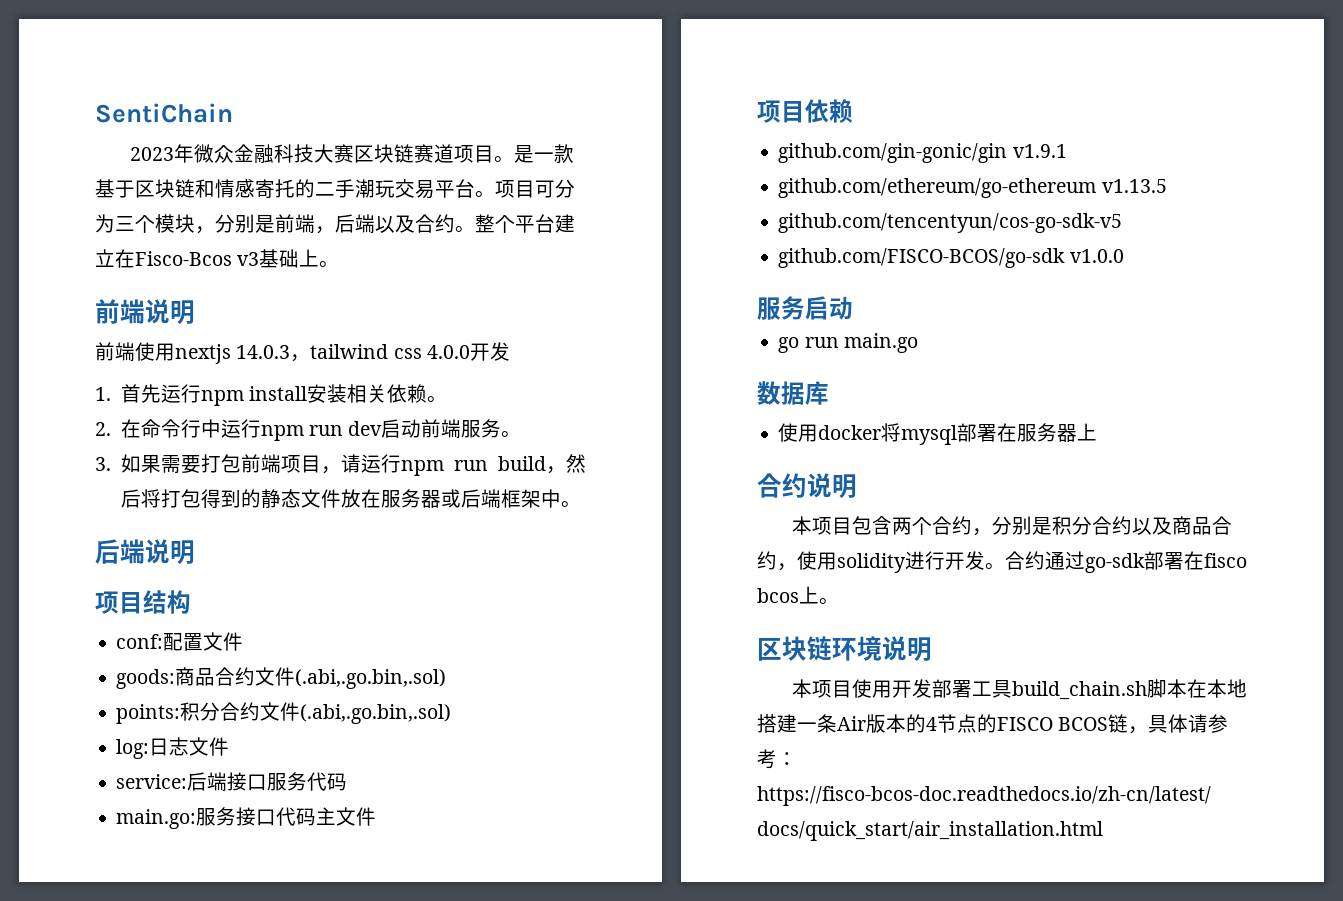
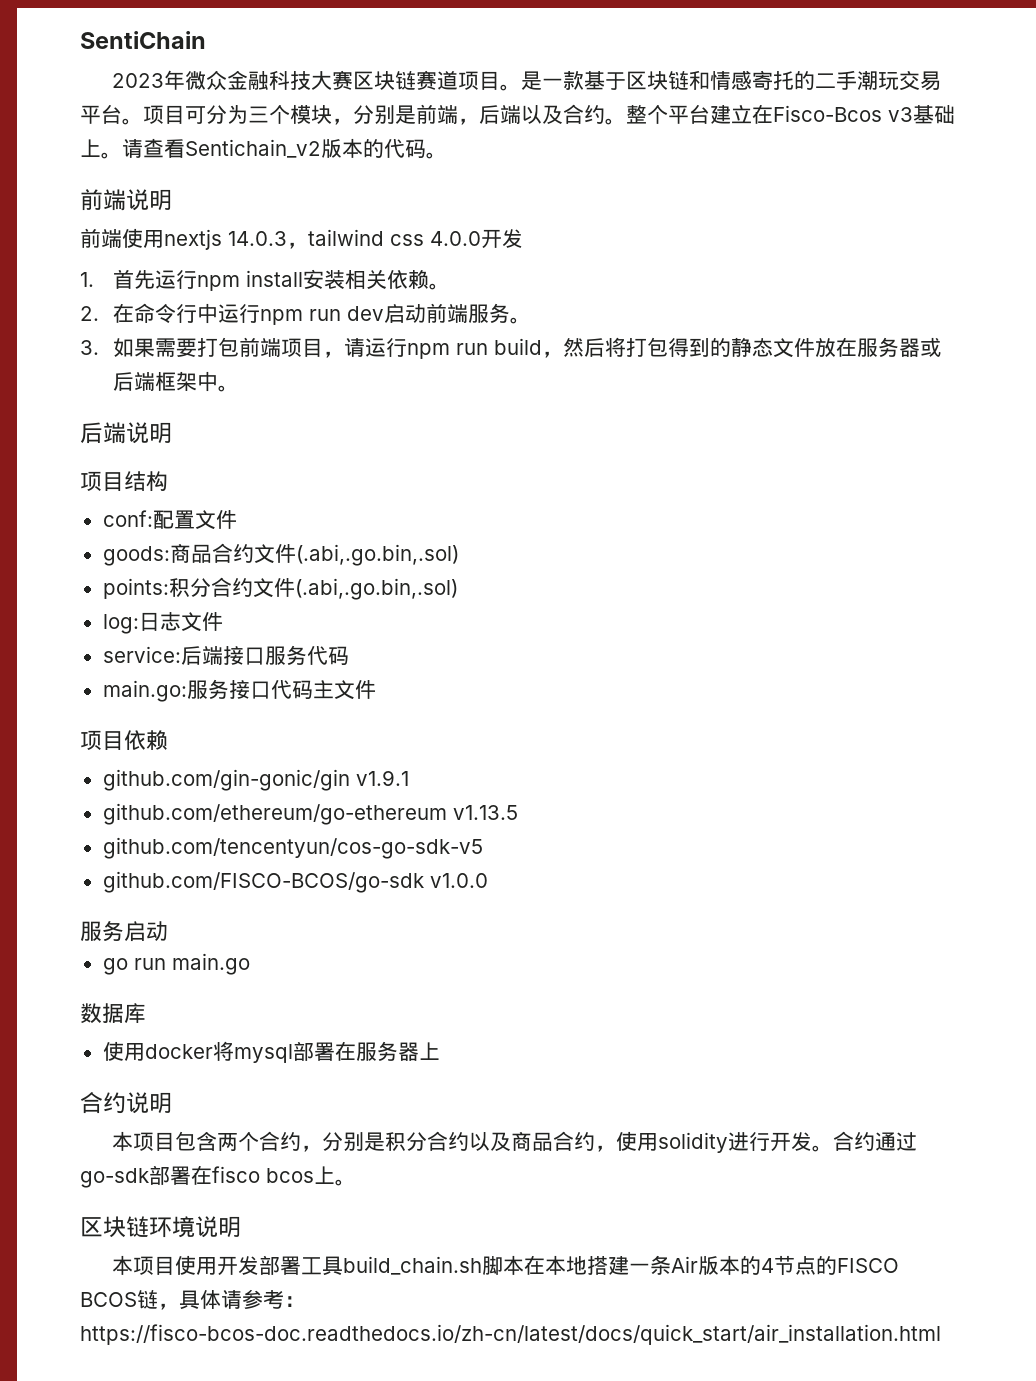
(340, 264) none -> [122,138,447,159] 请查看Sentichain_v2版本的代码。

